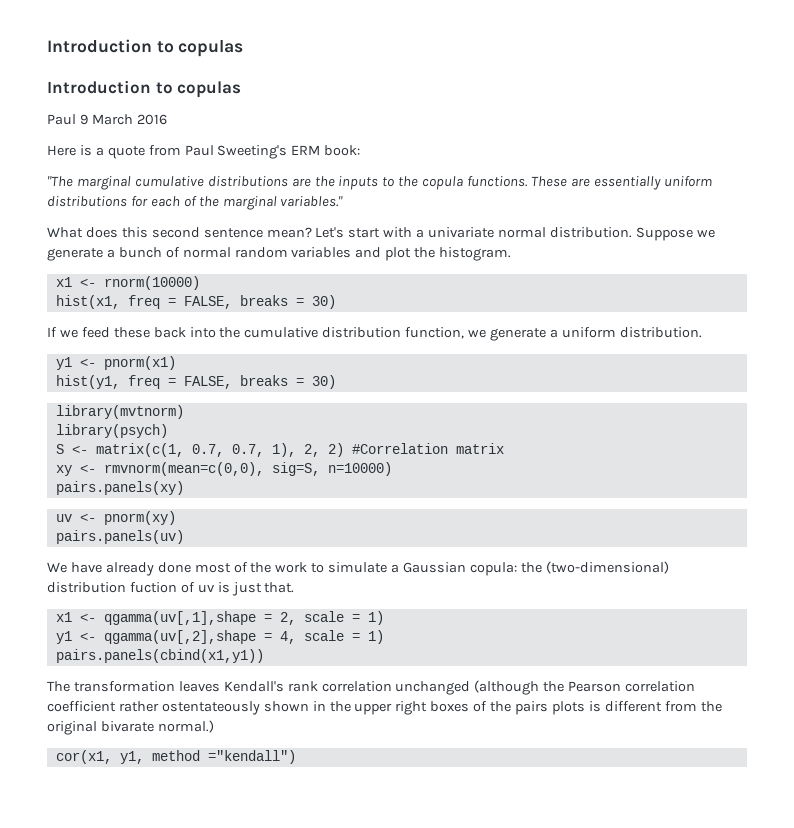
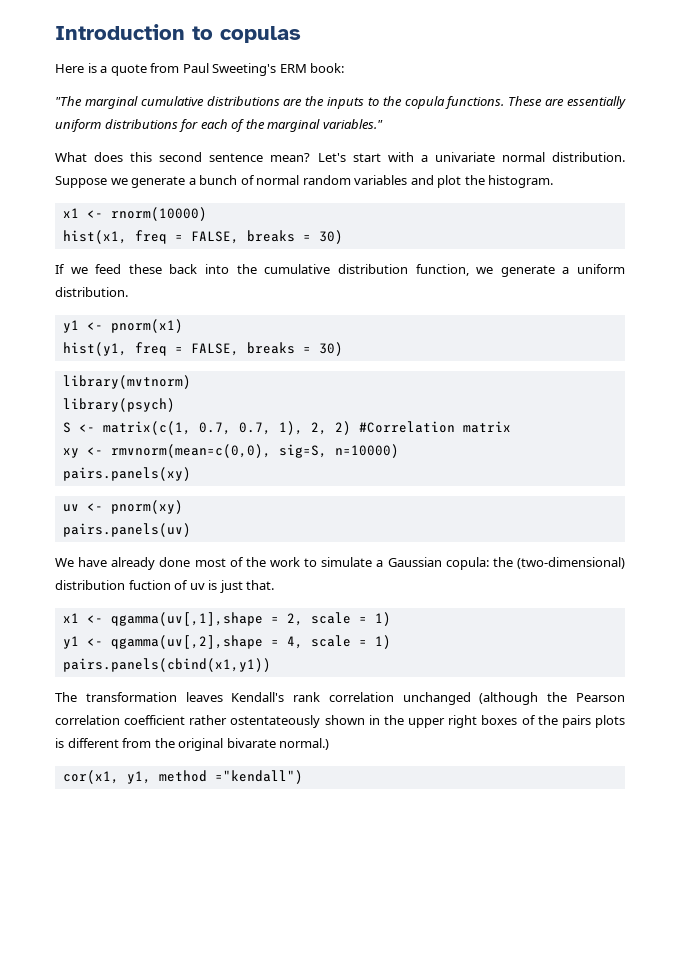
[47,39,244,57] [47,80,242,98] [47,114,167,125] Introduction to copulas // Introduction to copulas // Paul 9 March 2016 -> [55,24,301,43] Introduction to copulas

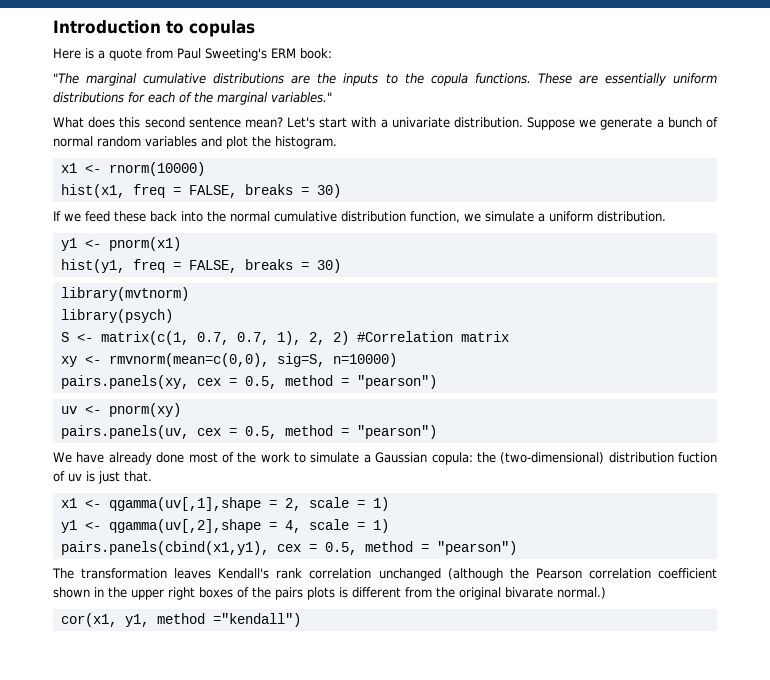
[501,152,545,162] normal -> (450, 122) none
(257, 269) none -> [230,211,270,222] normal
[500,265,555,277] generate -> [485,211,534,222] simulate
[62,467,191,481] [62,500,183,514] [62,523,191,537] pairs.panels(xy) // uv <- pnorm(xy) // pairs.panels(uv) -> [60,375,437,389] [60,403,181,417] [60,425,437,439] pairs.panels(xy, cex = 0.5, method = "pearson") // uv <- pnorm(xy) // pairs.panels(uv, cex = 0.5, method = "pearson")
[62,658,271,672] pairs.panels(cbind(x1,y1)) -> [60,541,517,555] pairs.panels(cbind(x1,y1), cex = 0.5, method = "pearson")
[189,715,321,728] rather ostentateously -> (717, 573) none

